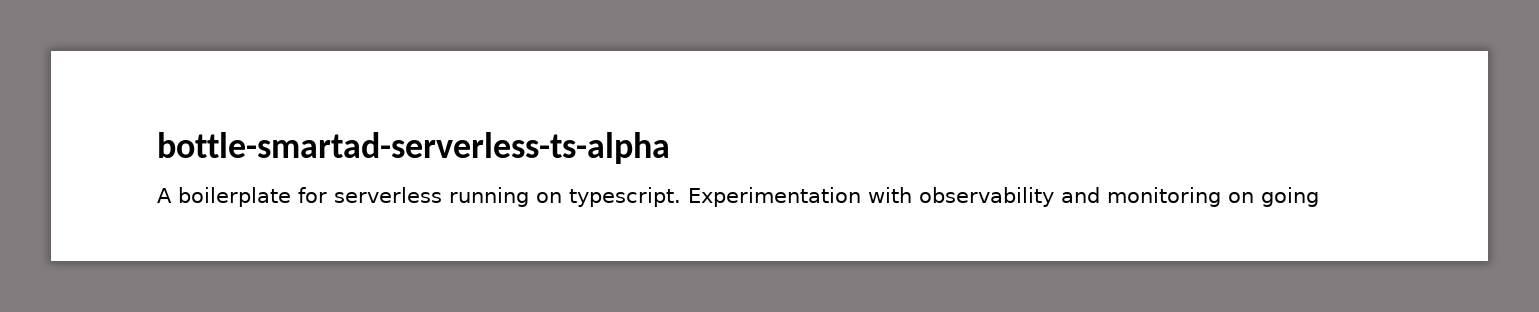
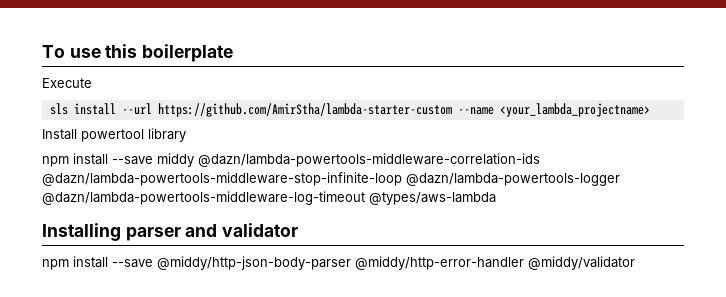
[157,132,670,164] [157,187,1319,207] bottle-smartad-serverless-ts-alpha // A boilerplate for serverless running on typescript. Experimentation with observability and monitoring on going -> [42,44,234,62] [42,78,92,88] [49,103,650,117] [42,128,186,142] [42,153,540,167] [42,172,620,186] [42,191,496,205] [42,223,299,241] [42,256,635,270] To use this boilerplate // Execute // sls install --url https://github.com/AmirStha/lambda-starter-custom --name <your_lambda_projectname> // Install powertool library // npm install --save middy @dazn/lambda-powertools-middleware-correlation-ids @dazn/lambda-powertools-middleware-stop-infinite-loop @dazn/lambda-powertools-logger @dazn/lambda-powertools-middleware-log-timeout @types/aws-lambda // Installing parser and validator // npm install --save @middy/http-json-body-parser @middy/http-error-handler @middy/validator

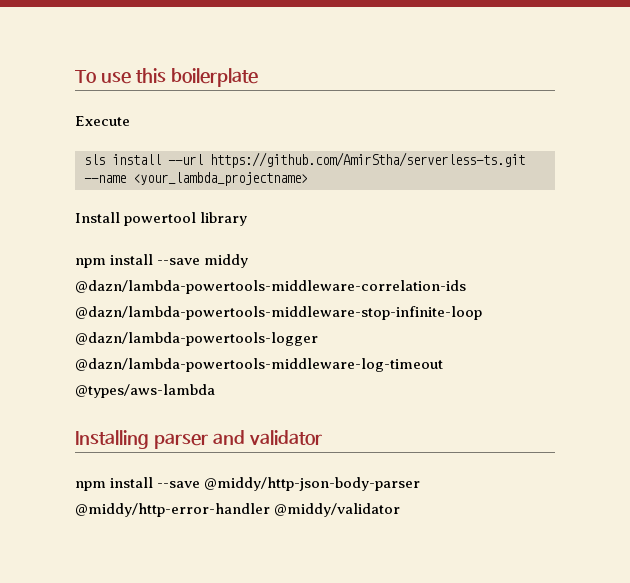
[157,103,452,117] https://github.com/AmirStha/lambda-starter-custom -> [210,152,525,168] https://github.com/AmirStha/serverless-ts.git

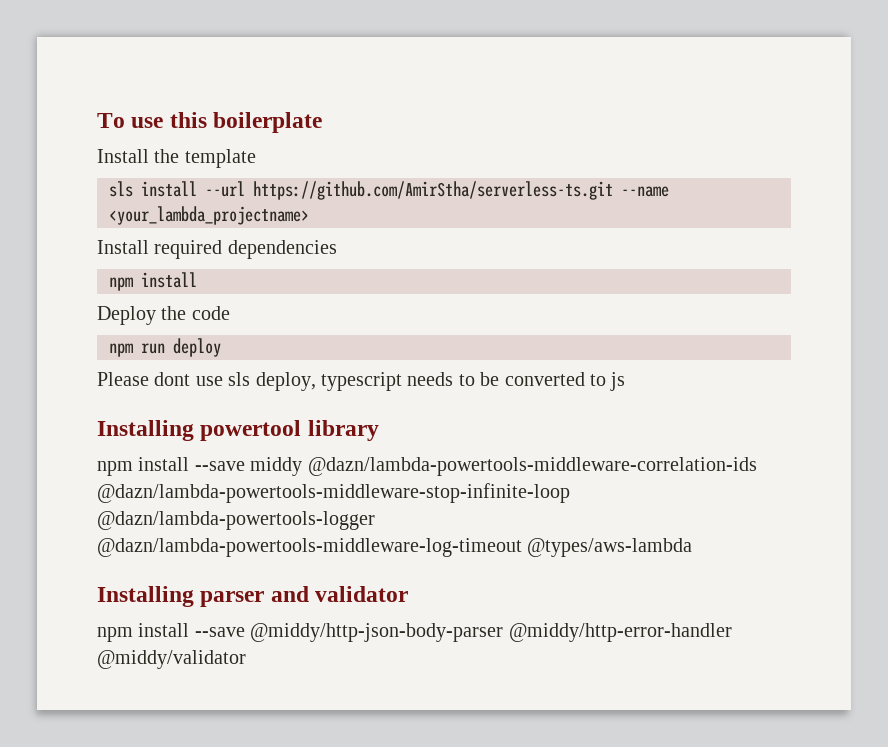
[75,116,130,126] Execute -> [97,149,256,168] Install the template
(120, 217) none -> [154,240,337,259] [109,272,197,291] [97,306,230,325] [109,338,221,357] [97,372,626,391] [97,420,194,441] required dependencies // npm install // Deploy the code // npm run deploy // Please dont use sls deploy, typescript needs to be converted to js // Installing

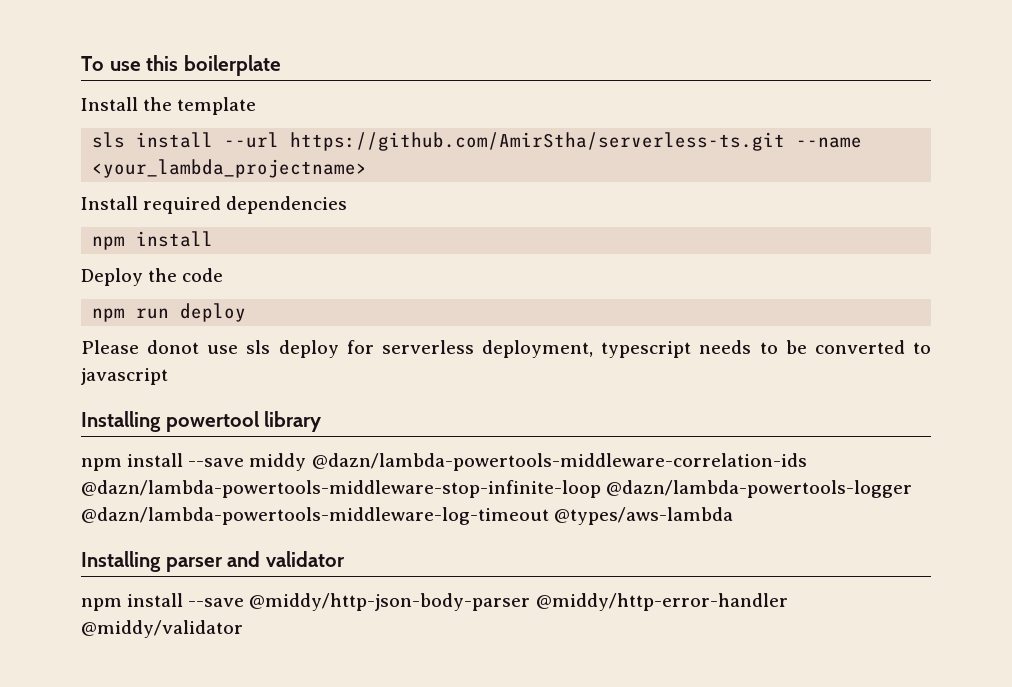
[154,372,191,386] dont -> [147,340,200,354] donot
[255,372,316,391] deploy, -> [278,340,594,358] deploy for serverless deployment,
[610,372,626,391] js -> [81,368,168,385] javascript

